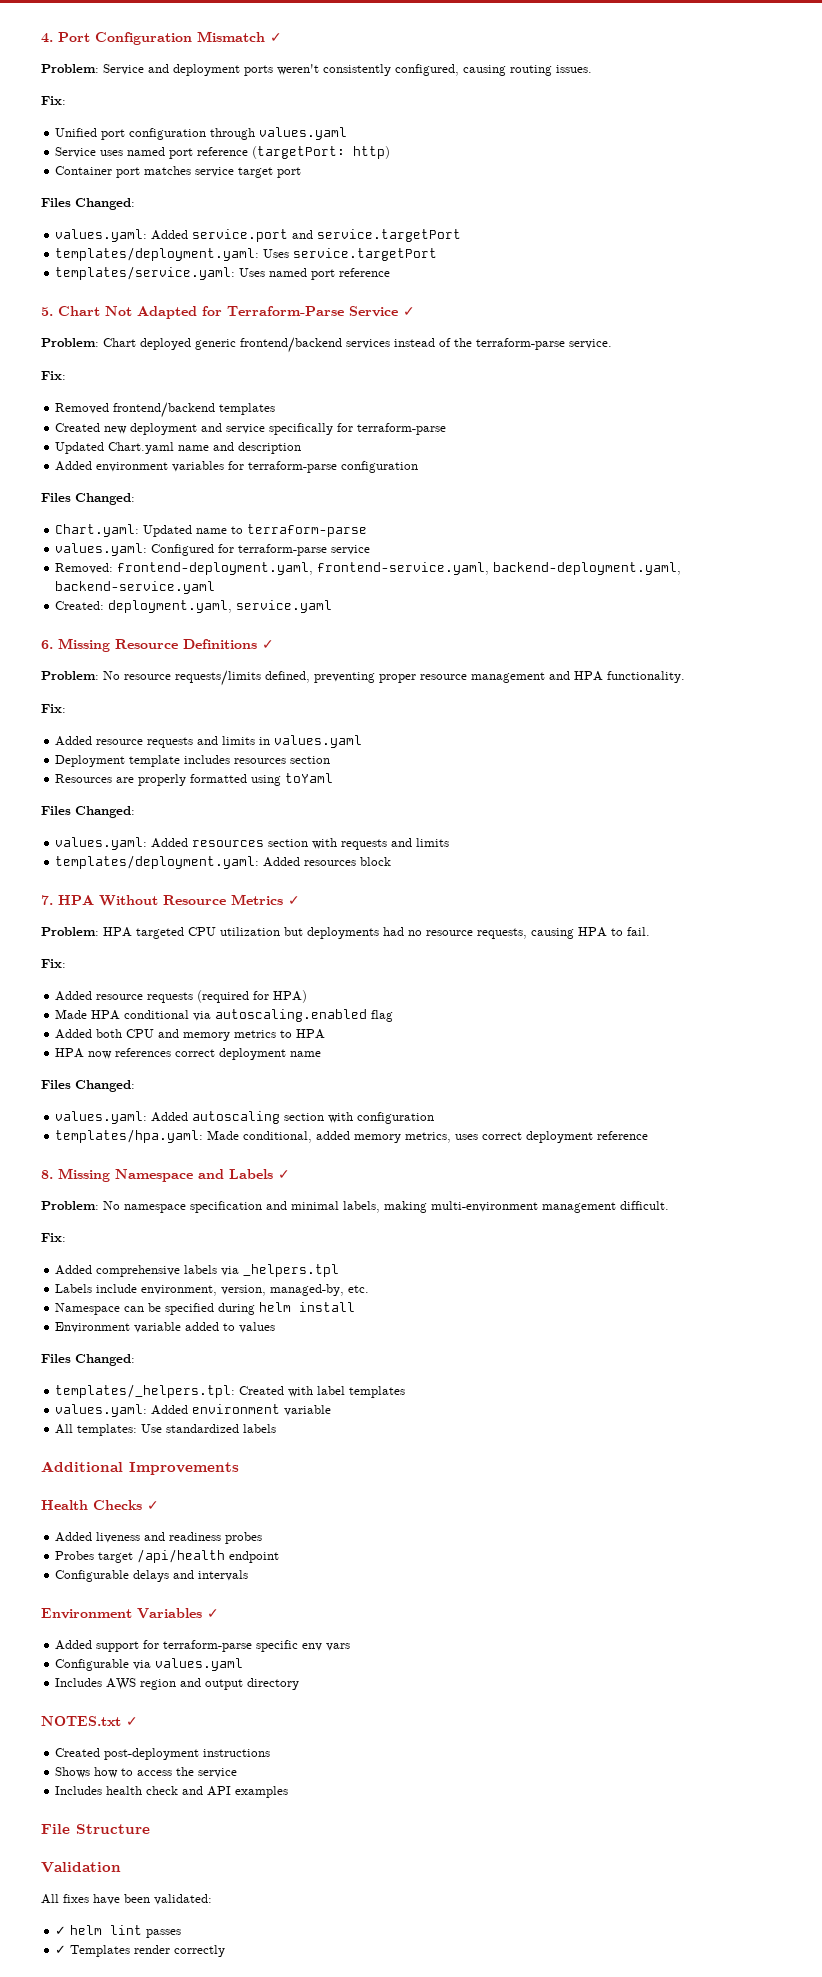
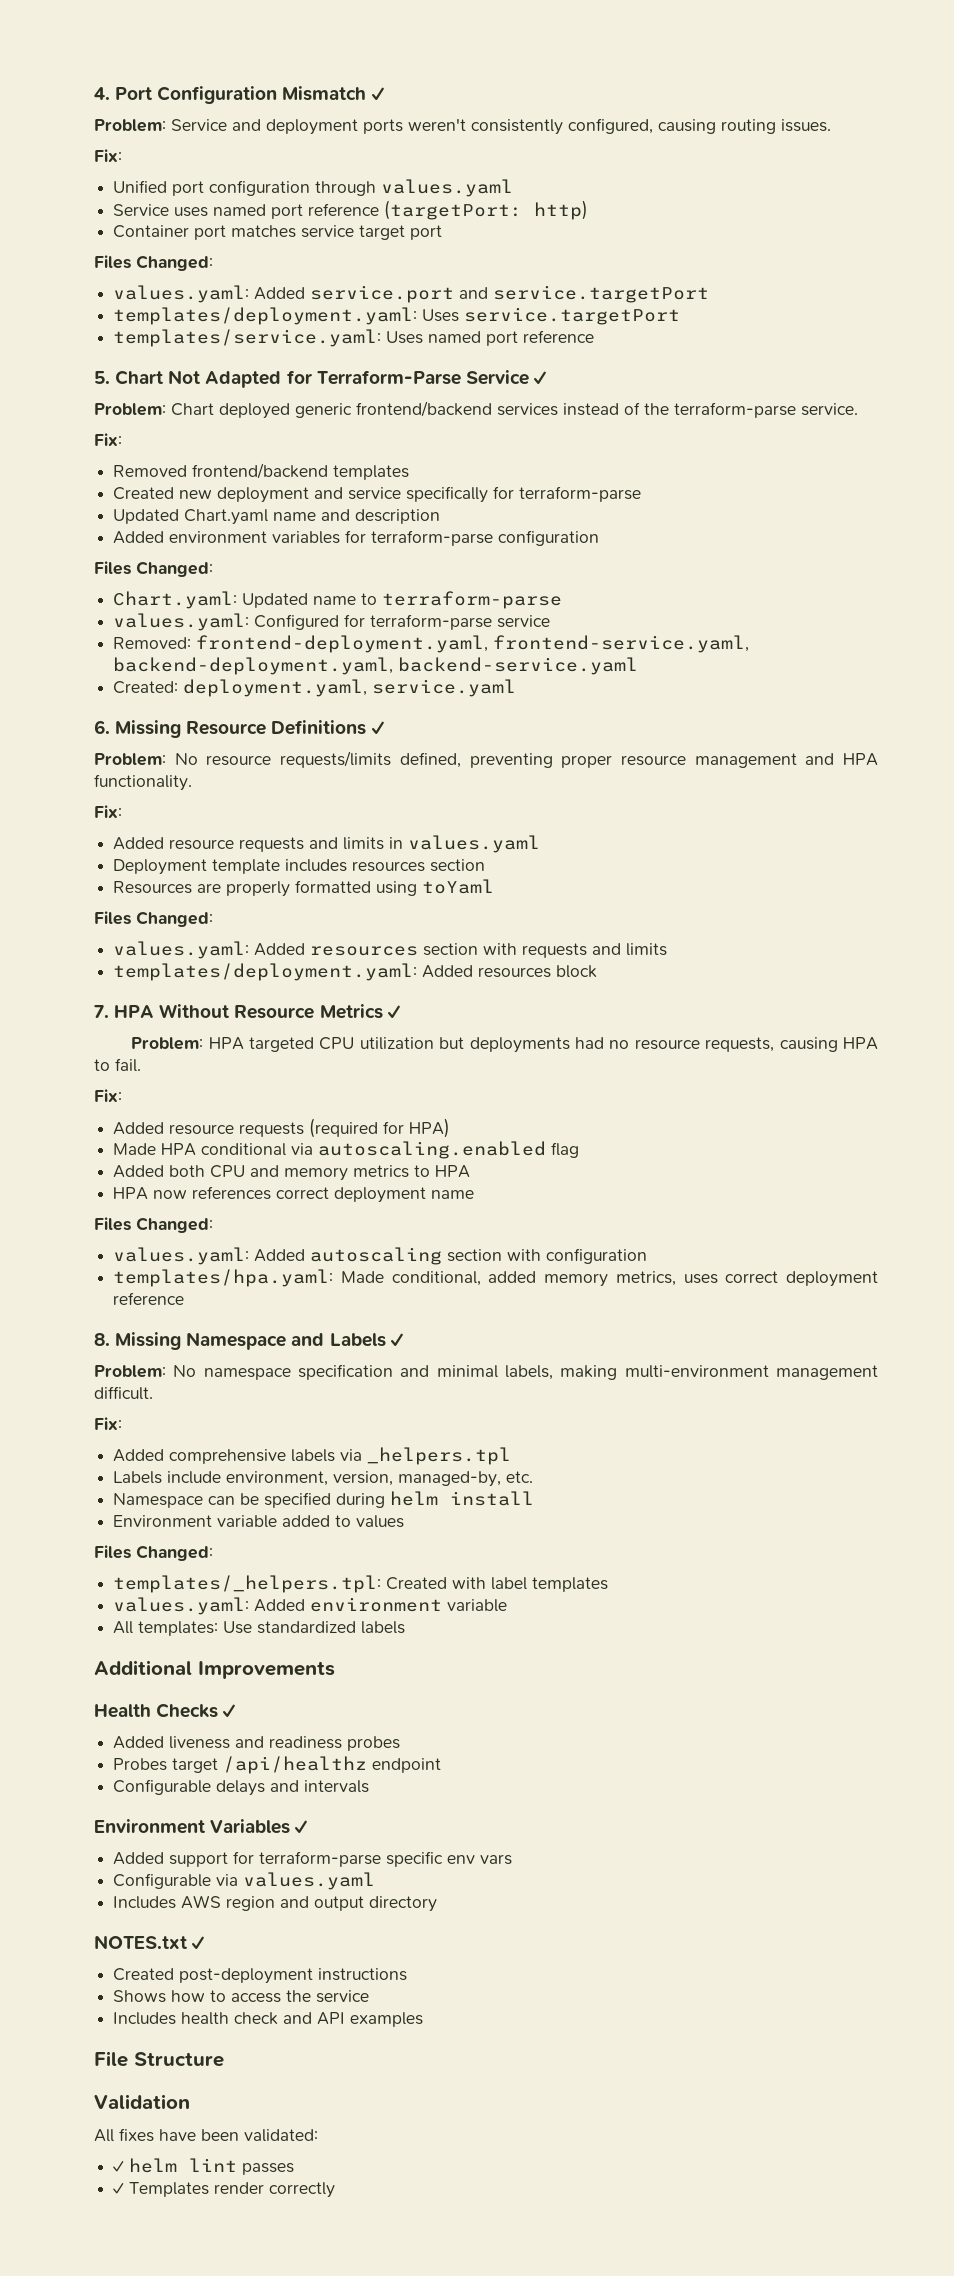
[137,1549,226,1563] /api/health -> [223,1756,368,1774] /api/healthz

